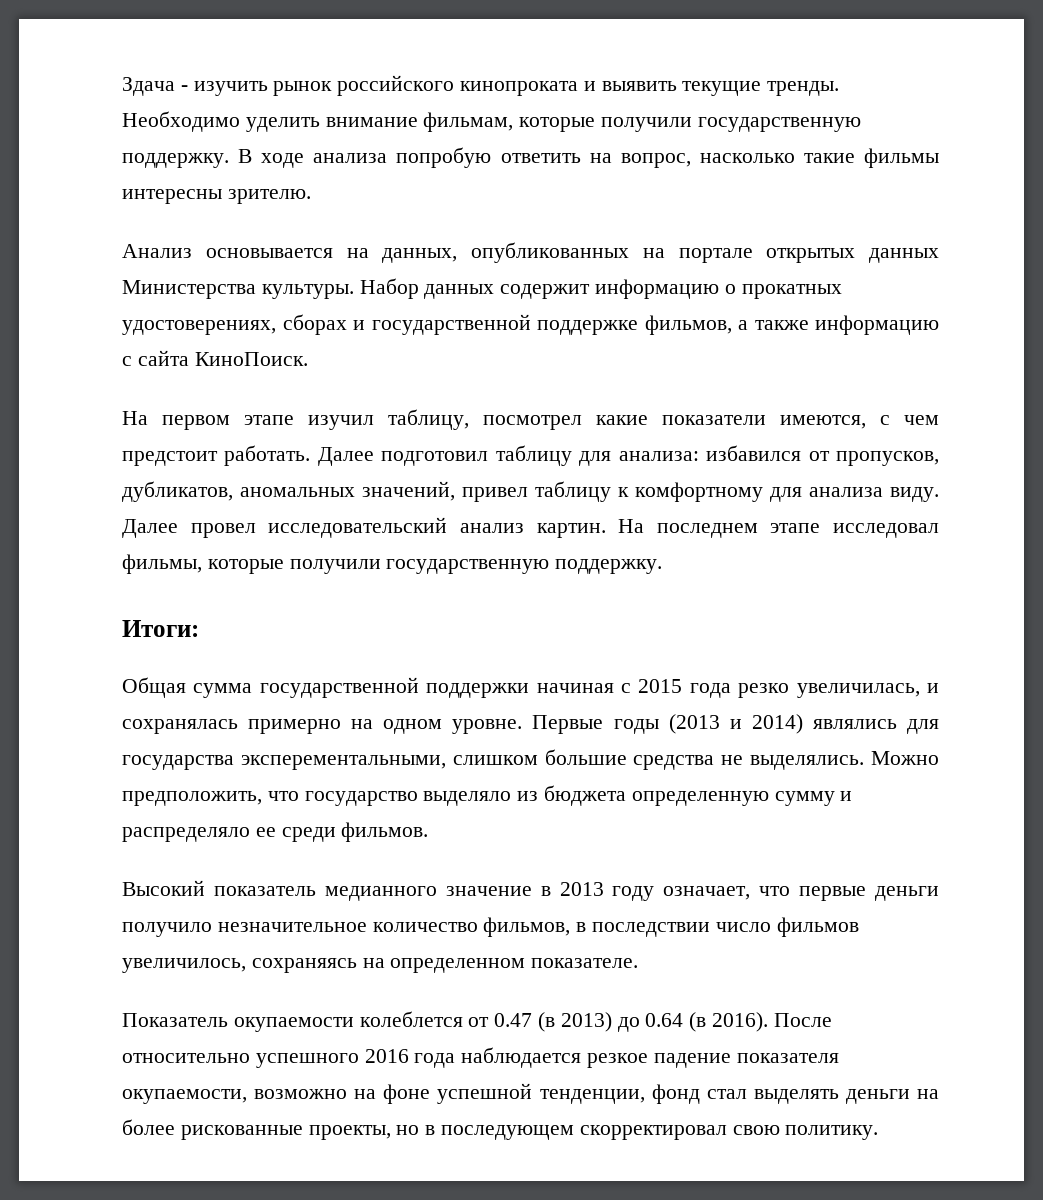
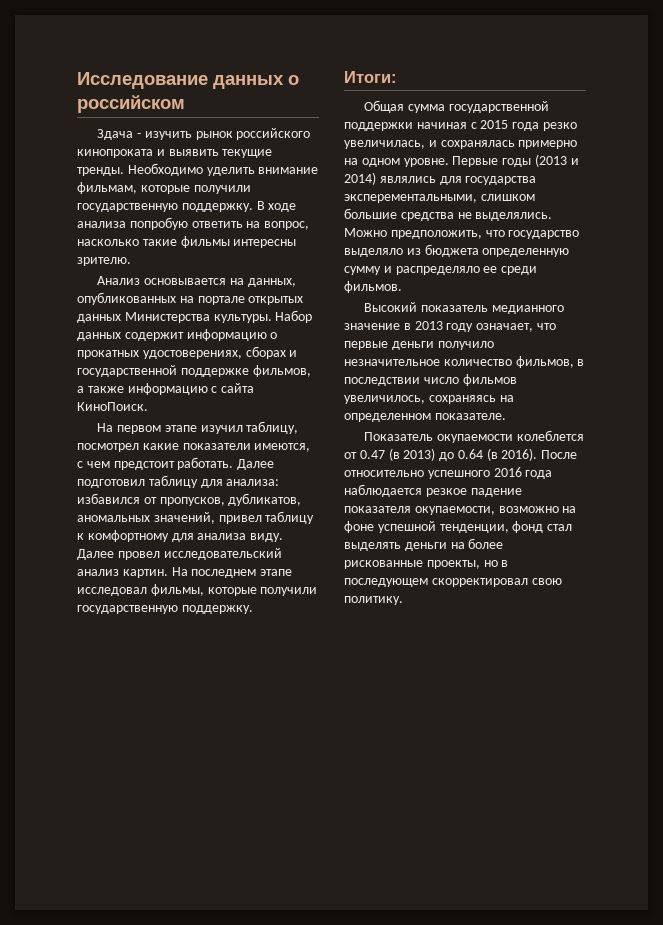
(122, 86) none -> [77,72,299,89] [77,95,185,113] Исследование данных о российском //

